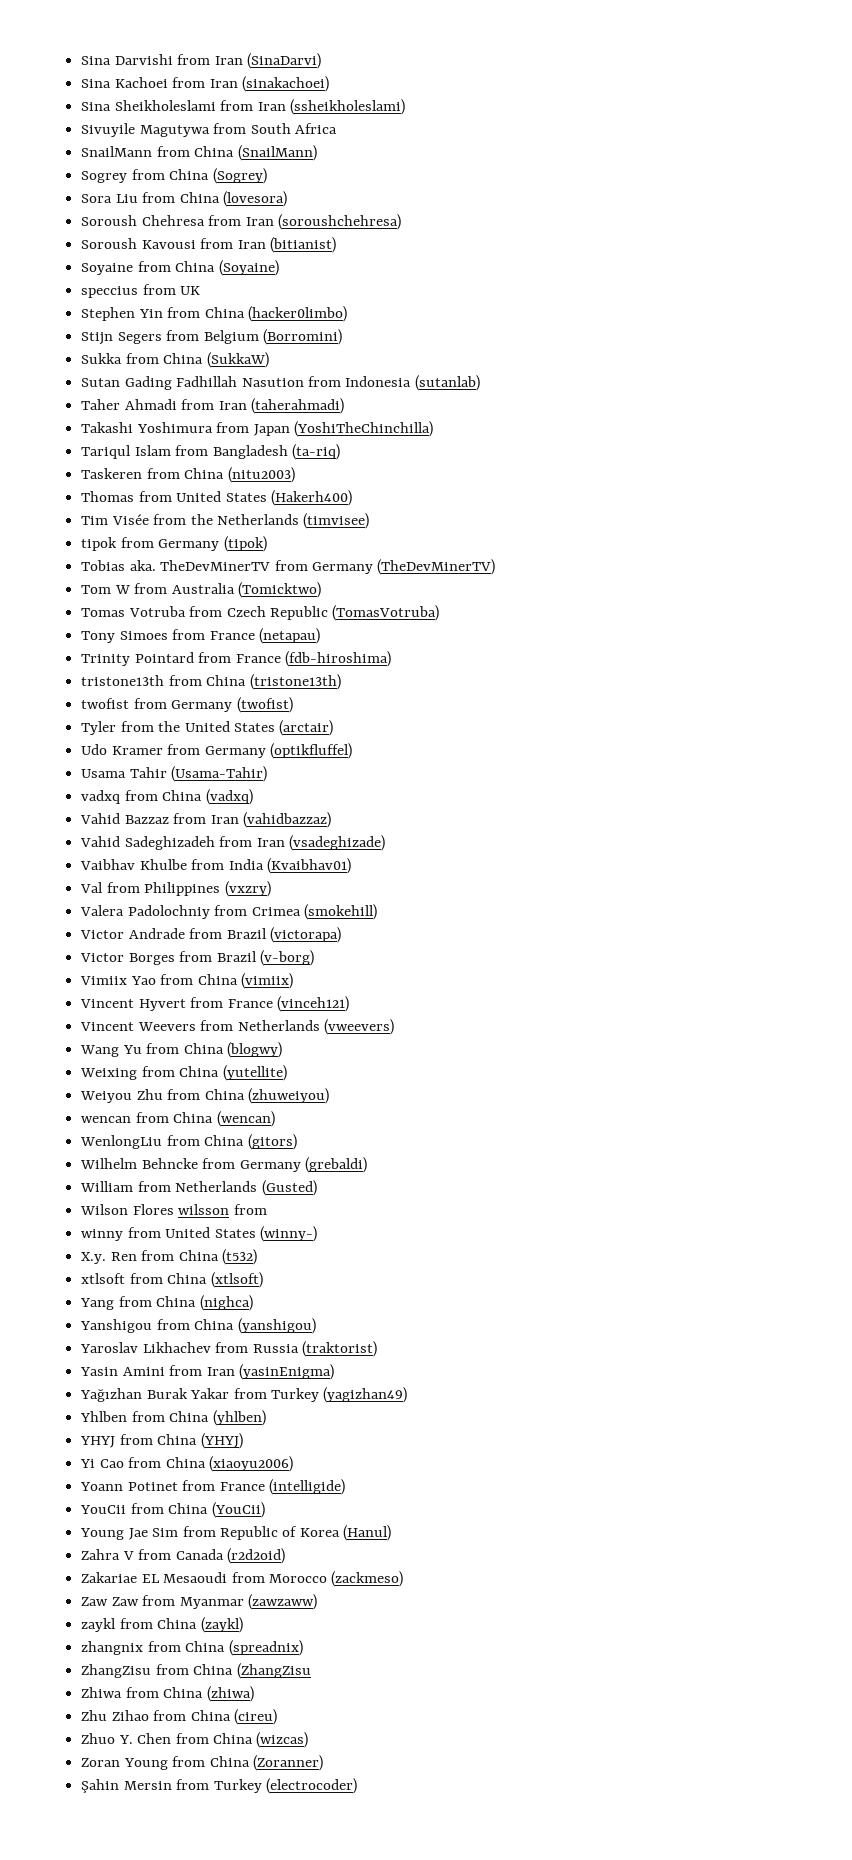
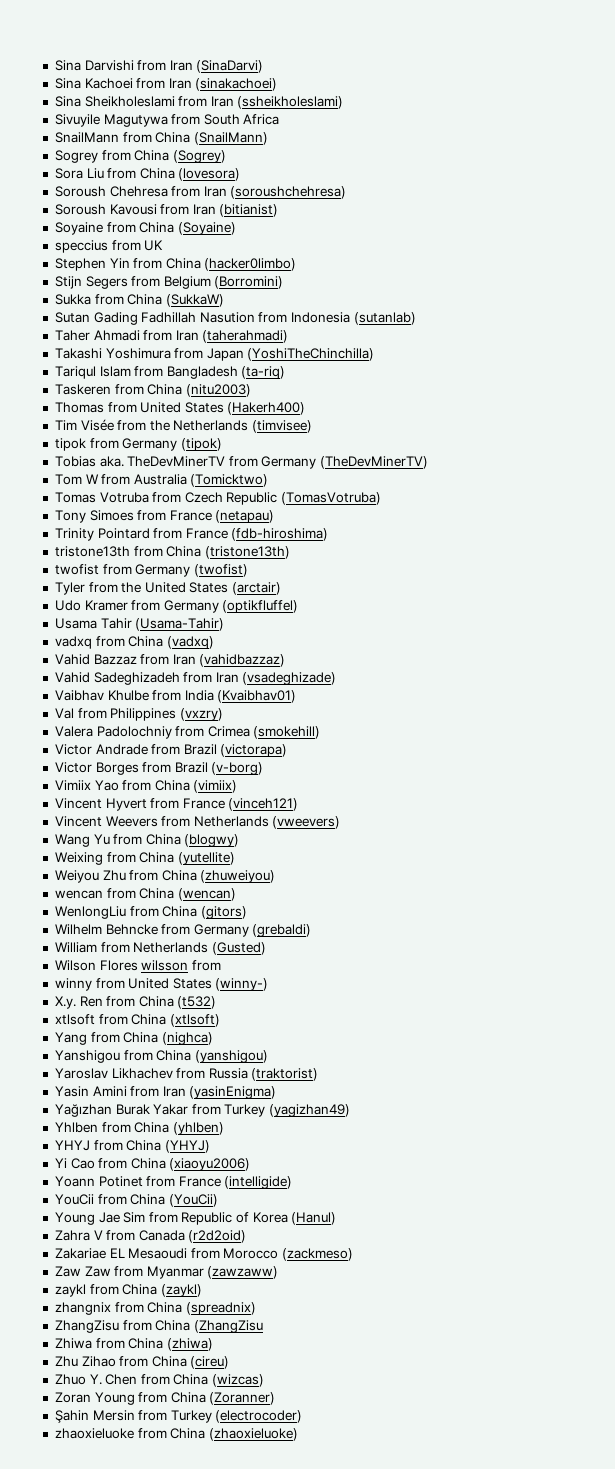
(357, 1786) none -> [54,1428,298,1441] // zhaoxieluoke from China (zhaoxieluoke)

